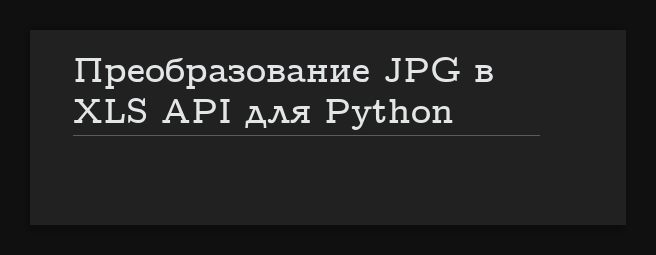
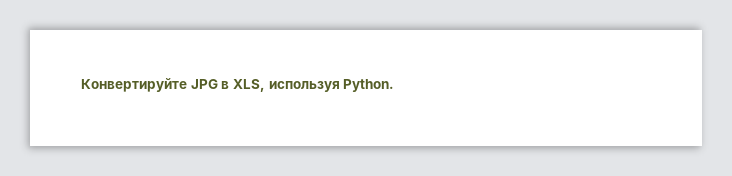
[73,58,370,89] Преобразование -> [81,78,187,92] Конвертируйте
[73,98,454,130] XLS API для Python -> [232,79,395,92] XLS, используя Python.

